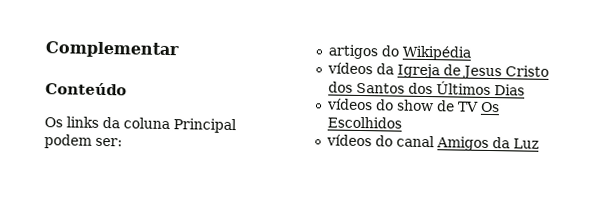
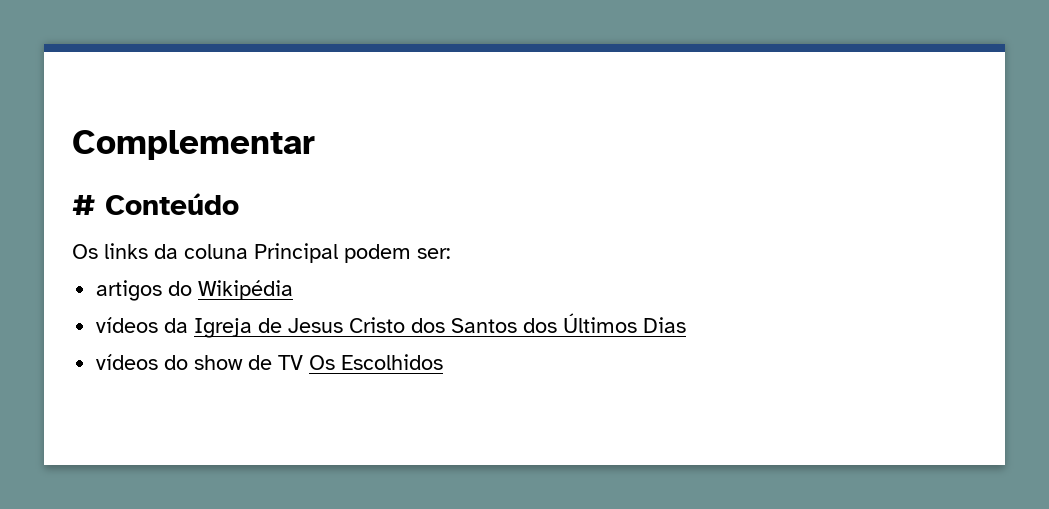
(179, 50) none -> [72,195,95,215] #
[325,134,539,151] // vídeos do canal Amigos da Luz -> (444, 362) none

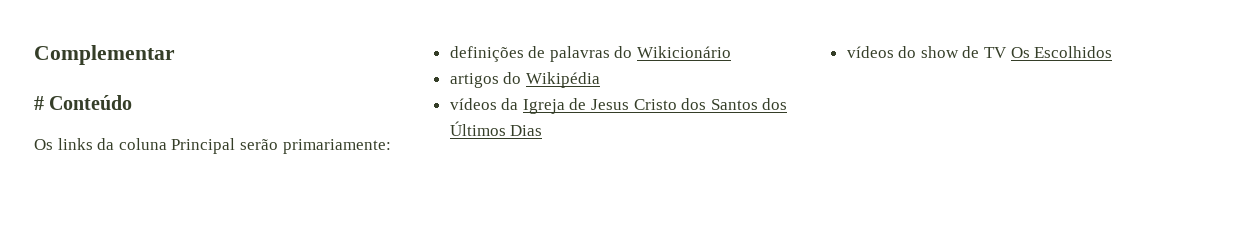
[344,244,451,263] podem ser: -> [239,139,391,154] [449,46,732,62] serão primariamente: // definições de palavras do Wikicionário

